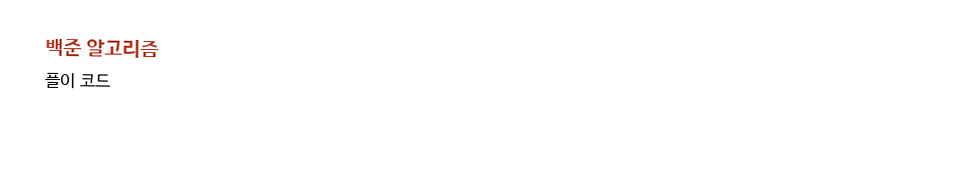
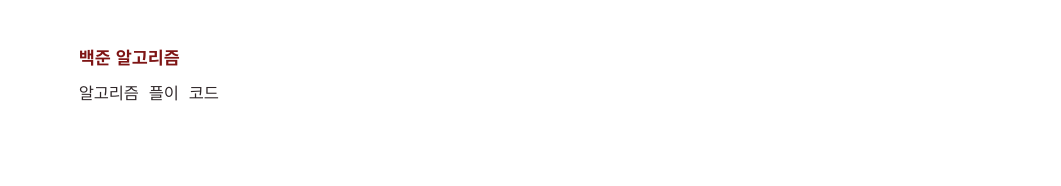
(160, 49) none -> [79,85,139,101] 알고리즘

